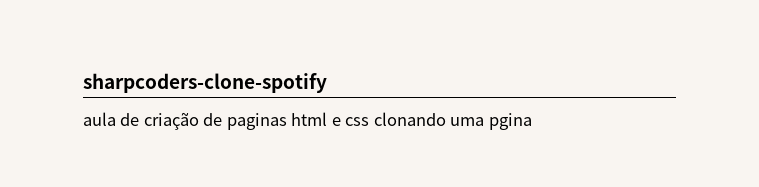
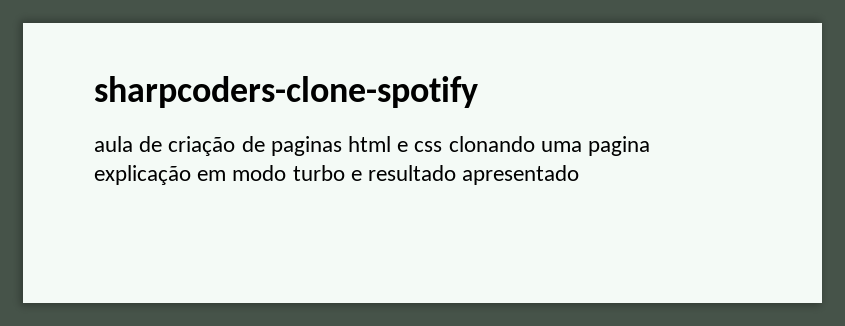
[488,113,532,130] pgina -> [588,136,651,156] [94,165,580,185] pagina explicação em modo turbo e resultado apresentado

